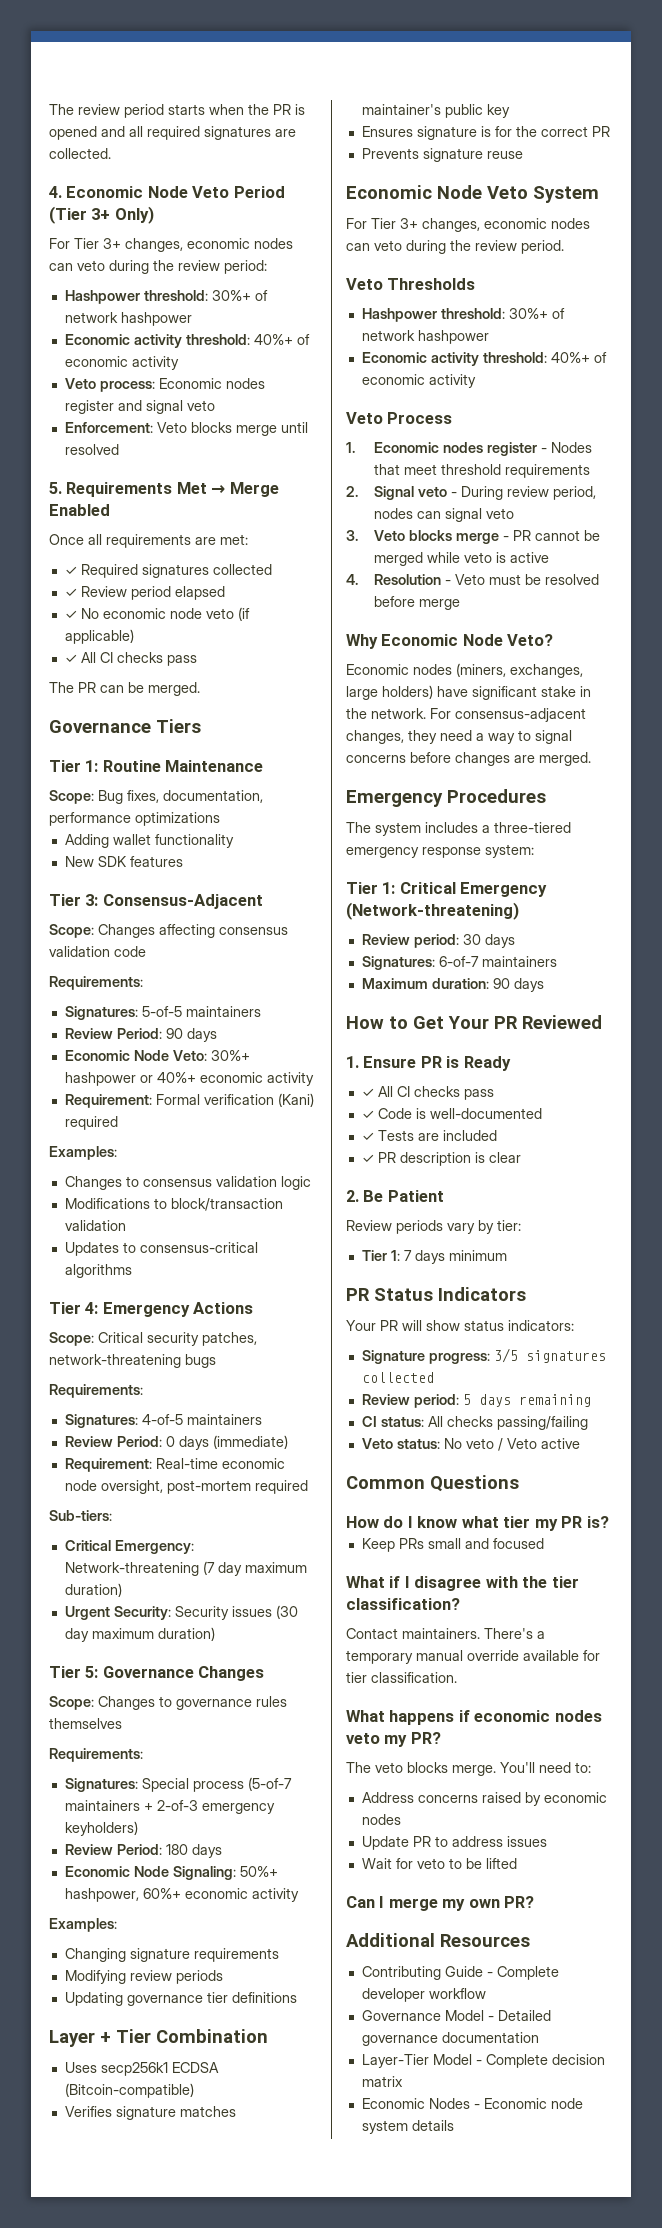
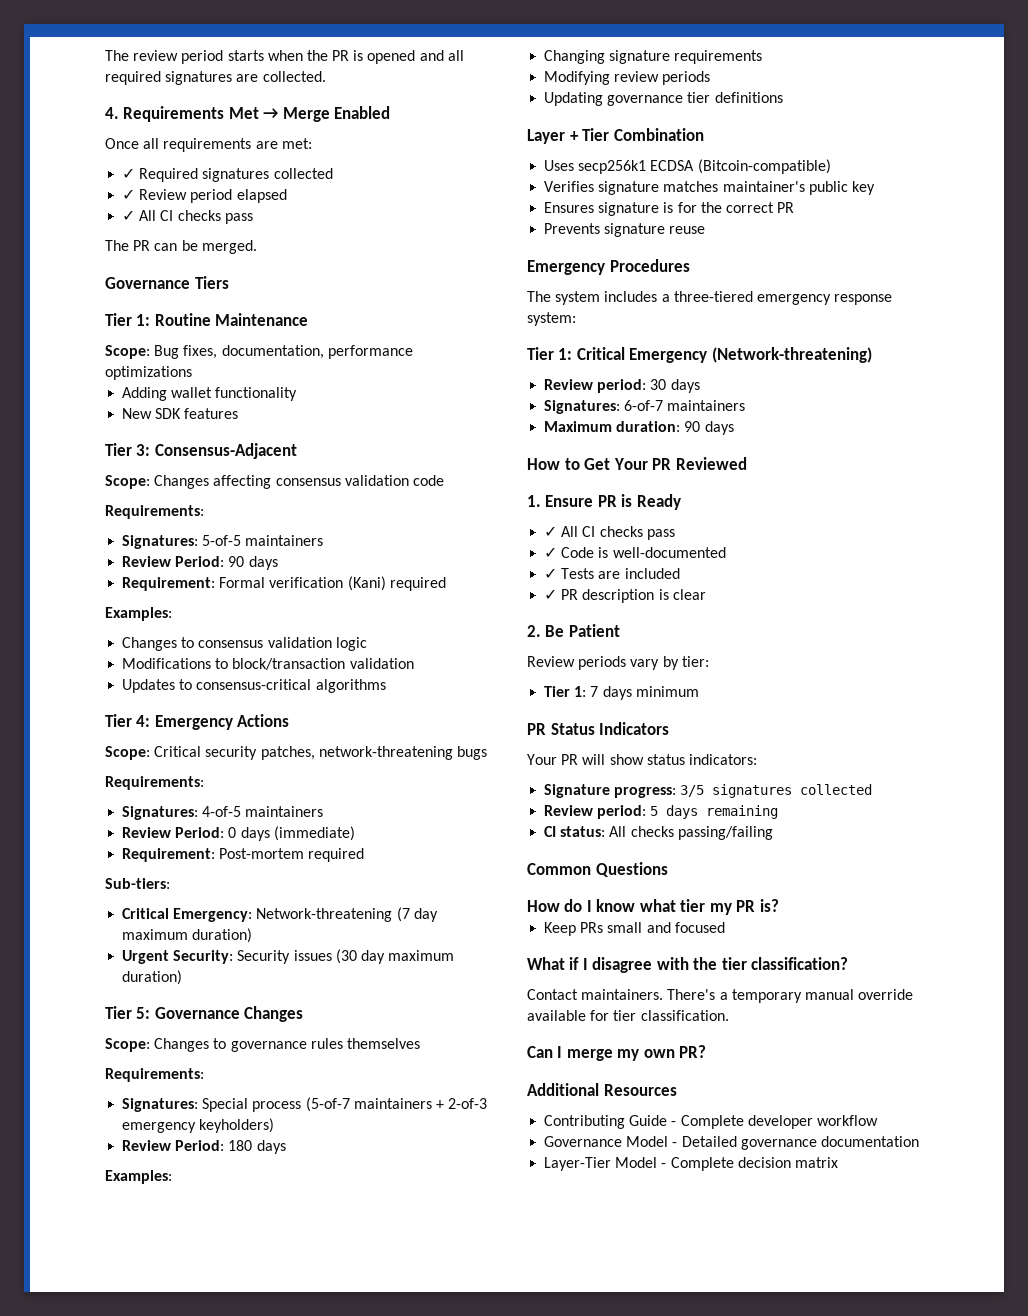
[66,186,285,198] [49,206,154,224] [49,238,293,252] [49,260,267,274] [64,290,268,304] [64,312,192,326] [64,334,310,348] [64,356,179,370] [64,378,265,392] [64,400,215,414] [64,422,308,436] [64,444,119,455] [49,482,62,494] Economic Node Veto Period (Tier 3+ Only) // For Tier 3+ changes, economic nodes can veto during the review period: // Hashpower threshold: 30%+ of network hashpower // Economic activity threshold: 40%+ of economic activity // Veto process: Economic nodes register and signal veto // Enforcement: Veto blocks merge until resolved // 5. -> (119, 113) none
[64,607,250,621] [64,629,134,644] // ✓ No economic node veto (if applicable) -> (287, 196) none
[64,1050,250,1061] [64,1072,314,1086] // Economic Node Veto: 30%+ hashpower or 40%+ economic activity -> (278, 563) none
[155,1458,285,1469] [64,1480,251,1494] Real-time economic node oversight, post-mortem -> [219,848,305,859] Post-mortem
[64,1866,278,1880] [64,1888,299,1902] // Economic Node Signaling: 50%+ hashpower, 60%+ economic activity -> (286, 1147) none
[346,185,599,203] [346,218,590,232] [346,240,564,254] [346,278,476,290] [361,308,565,322] [361,330,489,344] [361,352,607,366] [361,374,476,388] [346,412,453,424] [346,442,593,456] [374,464,591,478] [346,486,597,500] [374,508,515,522] [346,530,601,544] [374,552,550,566] [346,574,600,585] [374,596,461,610] [346,634,554,649] [346,663,583,678] [346,685,591,700] [346,708,586,722] [346,730,572,744] [346,752,591,766] // Economic Node Veto System // For Tier 3+ changes, economic nodes can veto during the review period. // Veto Thresholds // Hashpower threshold: 30%+ of network hashpower // Economic activity threshold: 40%+ of economic activity // Veto Process // 1. Economic nodes register - Nodes that meet threshold requirements // 2. Signal veto - During review period, nodes can signal veto // 3. Veto blocks merge - PR cannot be merged while veto is active // 4. Resolution - Veto must be resolved before merge // Why Economic Node Veto? // Economic nodes (miners, exchanges, large holders) have significant stake in the network. For consensus-adjacent changes, they need a way to signal concerns before changes are merged. -> (706, 230) none
[361,1438,580,1451] // Veto status: No veto / Veto active -> (773, 833) none
[346,1710,602,1725] [346,1732,441,1747] [346,1762,591,1776] [361,1792,607,1806] [361,1814,401,1825] [361,1836,547,1850] [361,1858,517,1869] // What happens if economic nodes veto my PR? // The veto blocks merge. You'll need to: // Address concerns raised by economic nodes // Update PR to address issues // Wait for veto to be lifted -> (729, 1015) none
[361,2098,583,2109] [361,2120,454,2134] // Economic Nodes - Economic node system details -> (838, 1162) none

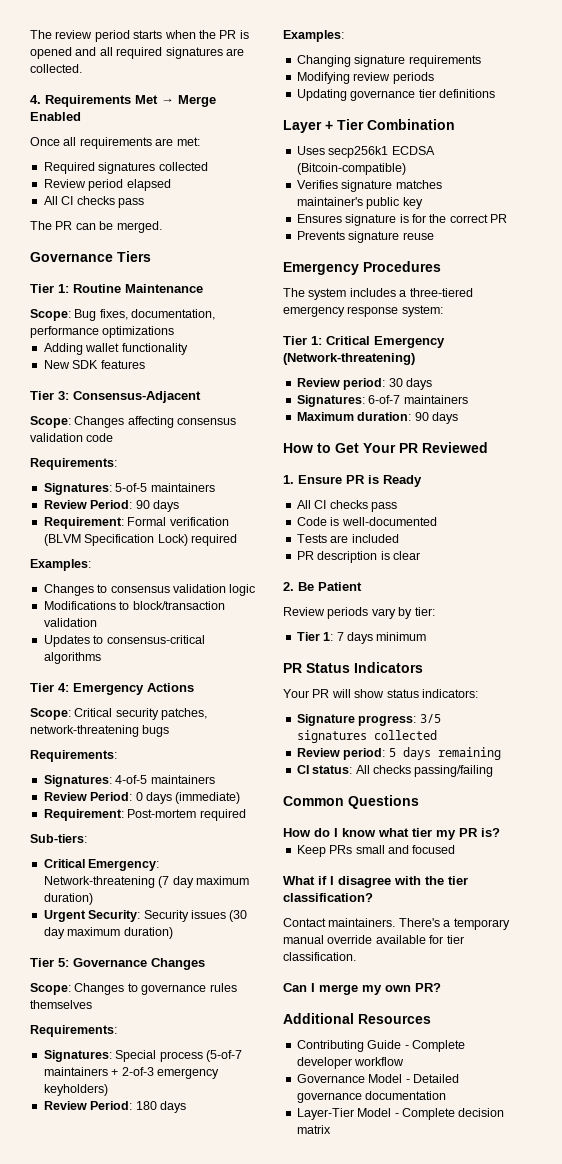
[122,168,136,179] ✓ -> (200, 141) none
[122,189,136,200] ✓ -> (208, 166) none
[122,210,136,221] ✓ -> (171, 185) none
[347,576,386,591] (Kani) -> [43,534,188,546] (BLVM Specification Lock)
[544,526,675,540] [544,547,558,558] ✓ All CI checks pass // ✓ -> [296,500,397,512] All CI checks pass //
[544,568,558,579] ✓ -> (437, 521) none
[544,589,558,600] ✓ -> (399, 538) none

